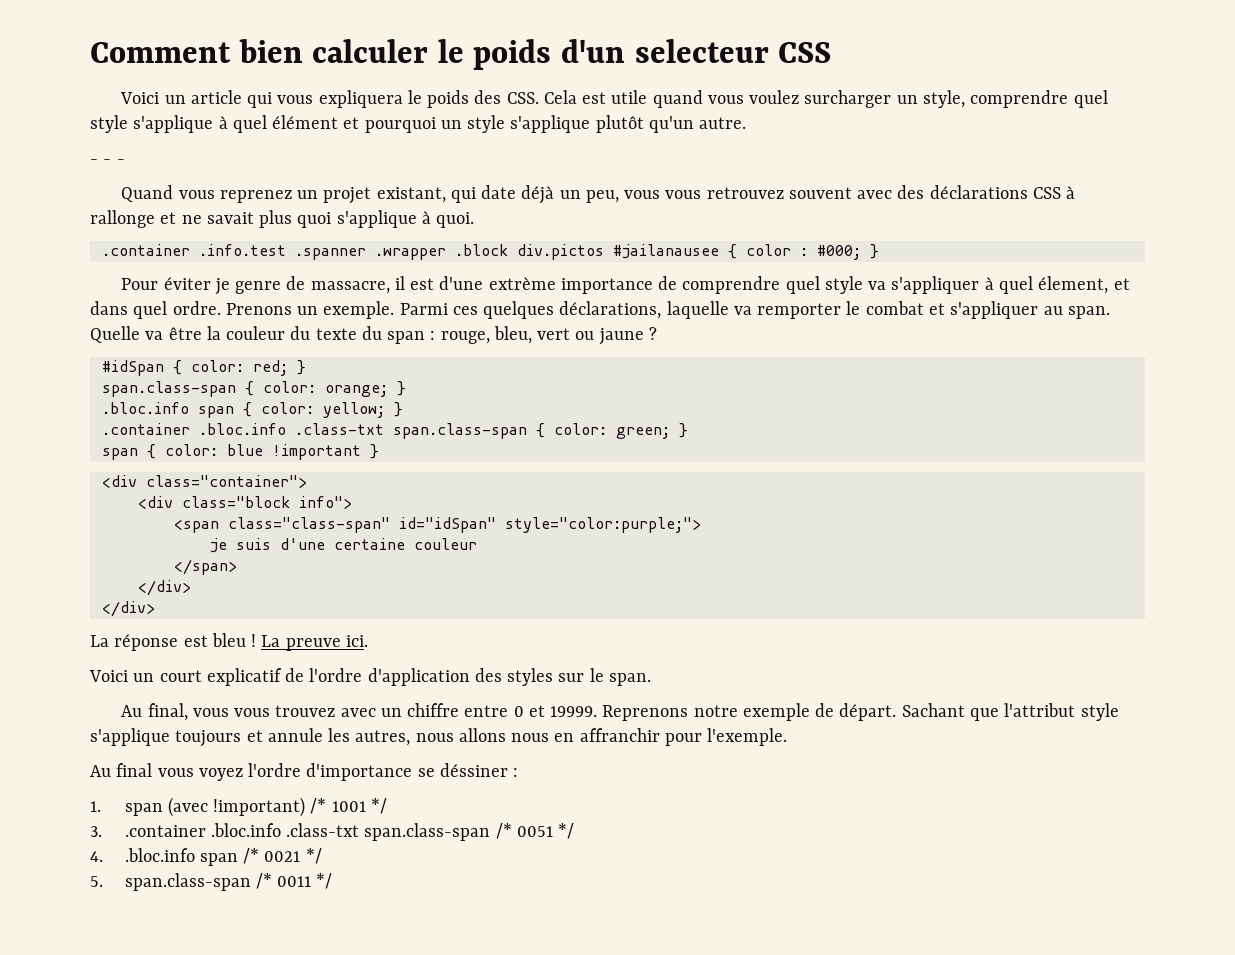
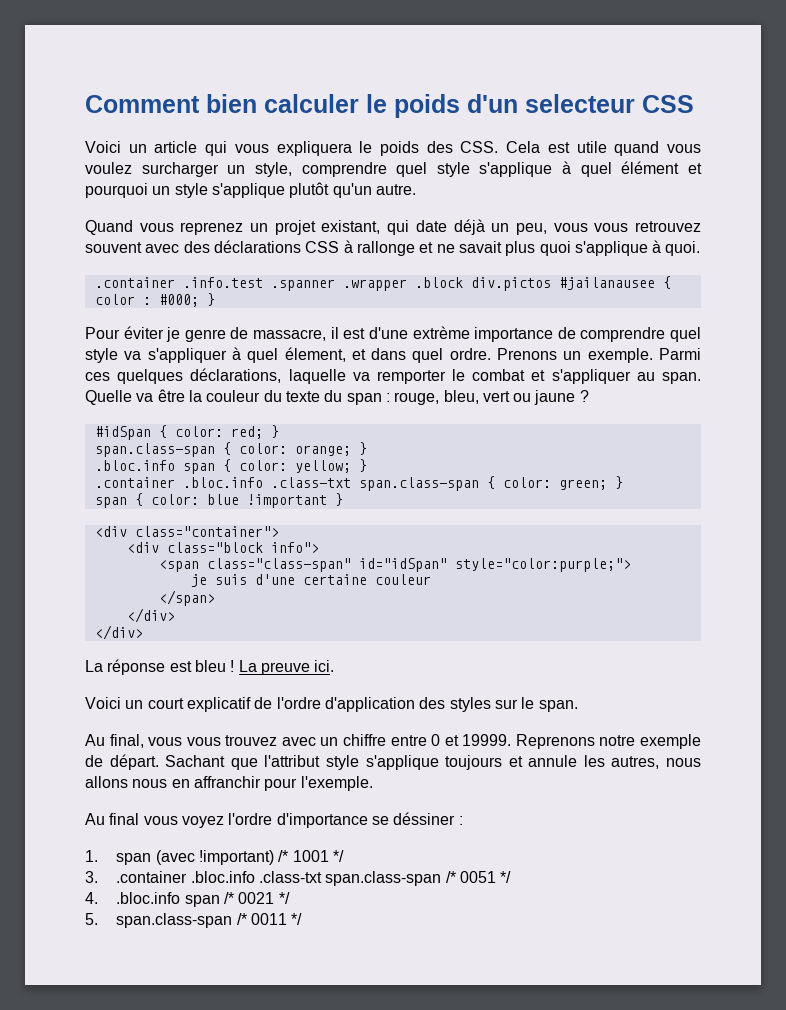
[90,159,125,164] // - - - -> (416, 189) none

